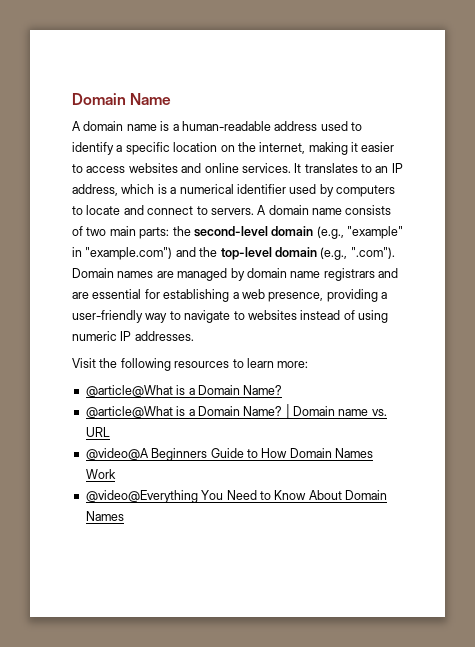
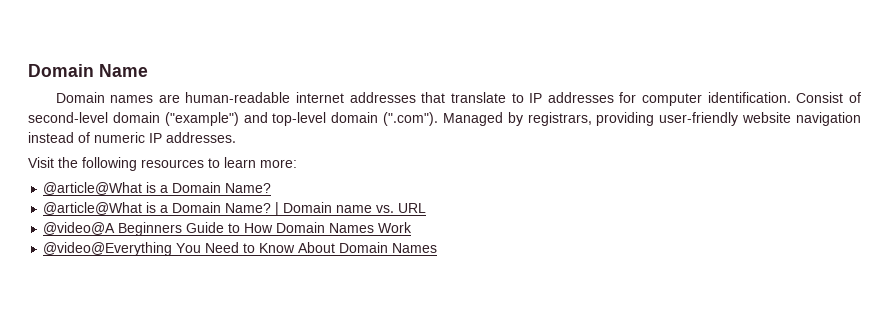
[72,121,362,131] [72,142,395,155] [72,163,403,173] [72,184,395,197] [72,205,392,215] [72,226,403,239] [72,247,395,260] [72,268,398,281] [72,289,387,302] [72,310,297,323] A domain name is a human-readable address used to identify a specific location on the internet, making it easier to access websites and online services. It translates to an IP address, which is a numerical identifier used by computers to locate and connect to servers. A domain name consists of two main parts: the second-level domain (e.g., "example" in "example.com") and the top-level domain (e.g., ".com"). Domain names are managed by domain name registrars and are essential for establishing a web presence, providing a user-friendly way to navigate to websites -> [55,92,861,106] [28,112,861,126] Domain names are human-readable internet addresses that translate to IP addresses for computer identification. Consist of second-level domain ("example") and top-level domain (".com"). Managed by registrars, providing user-friendly website navigation
[358,310,388,323] using -> (90, 137) none

